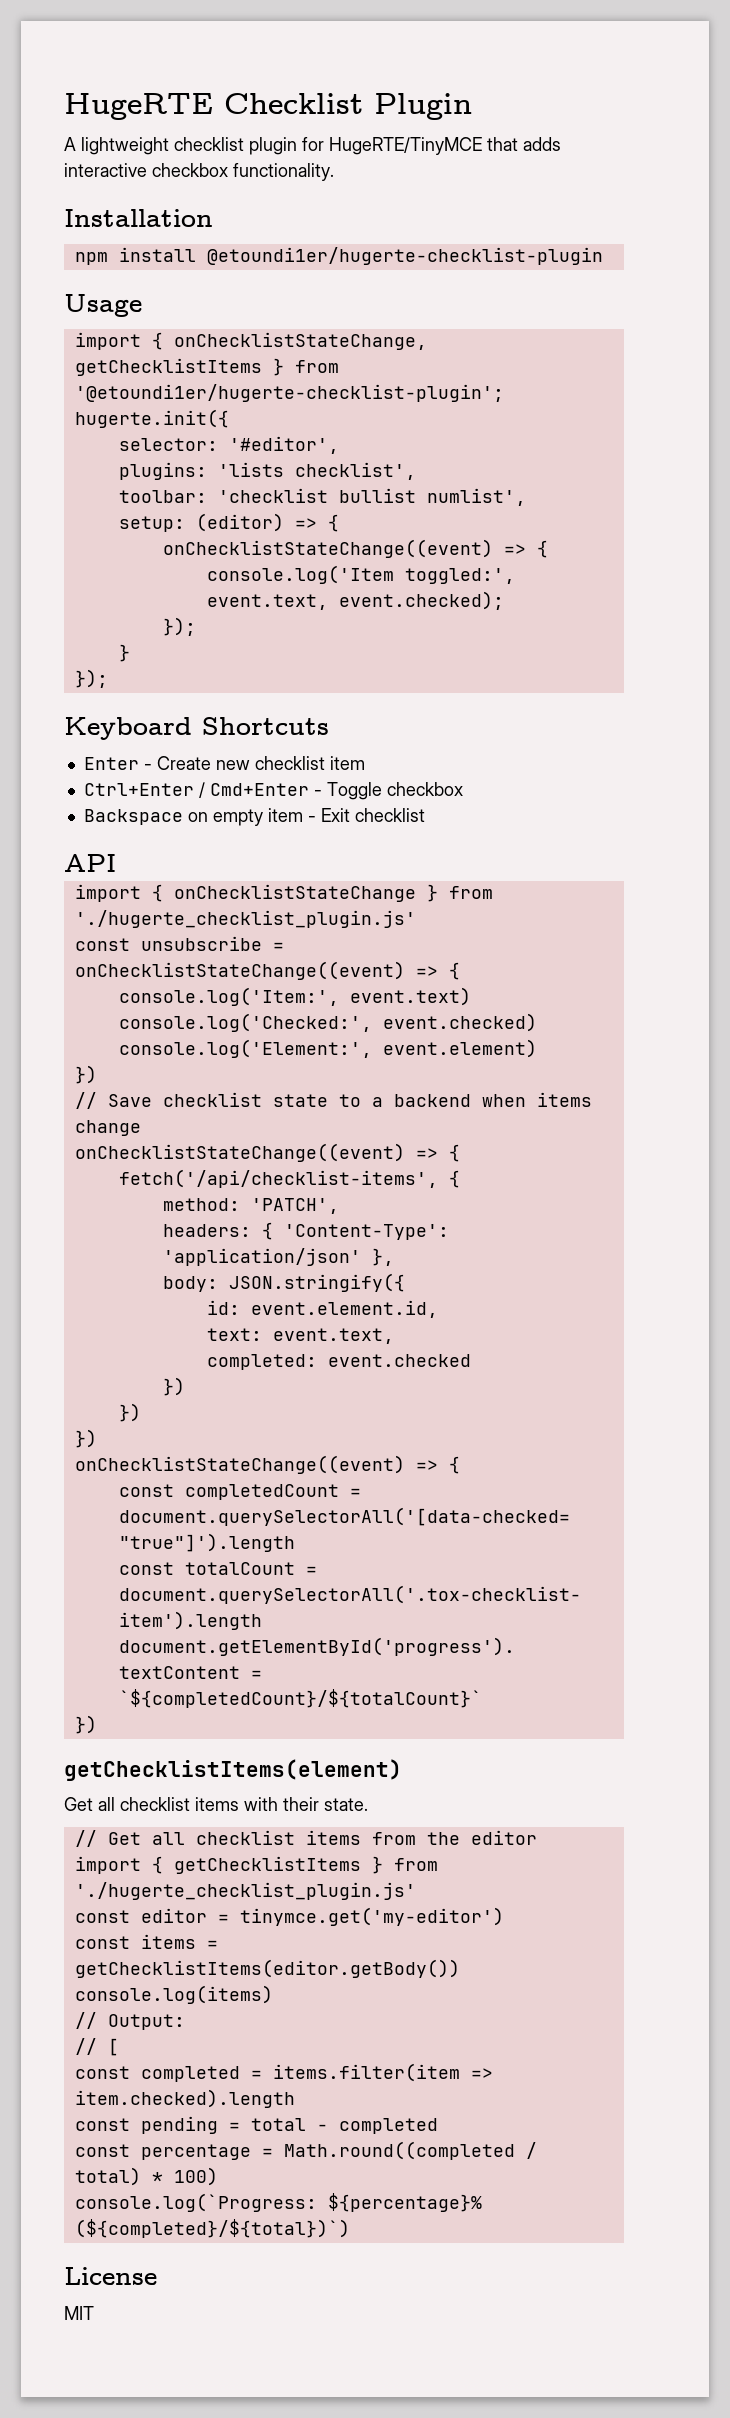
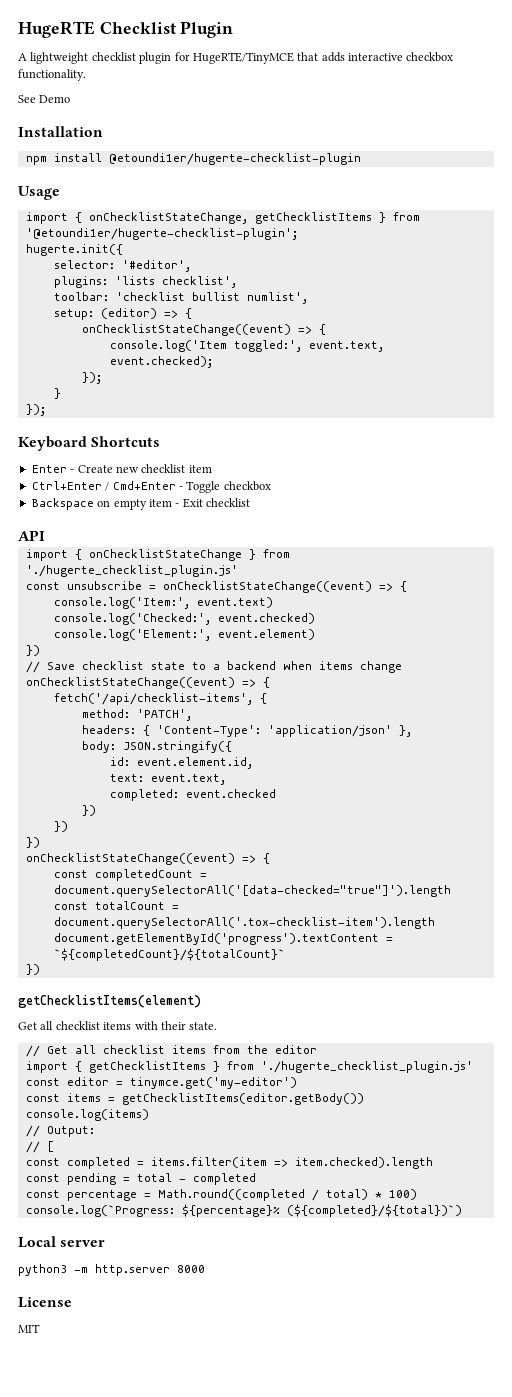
(334, 172) none -> [18,95,71,103] // See Demo
(350, 2228) none -> [18,1236,106,1248] [18,1264,205,1276] // Local server // python3 -m http.server 8000

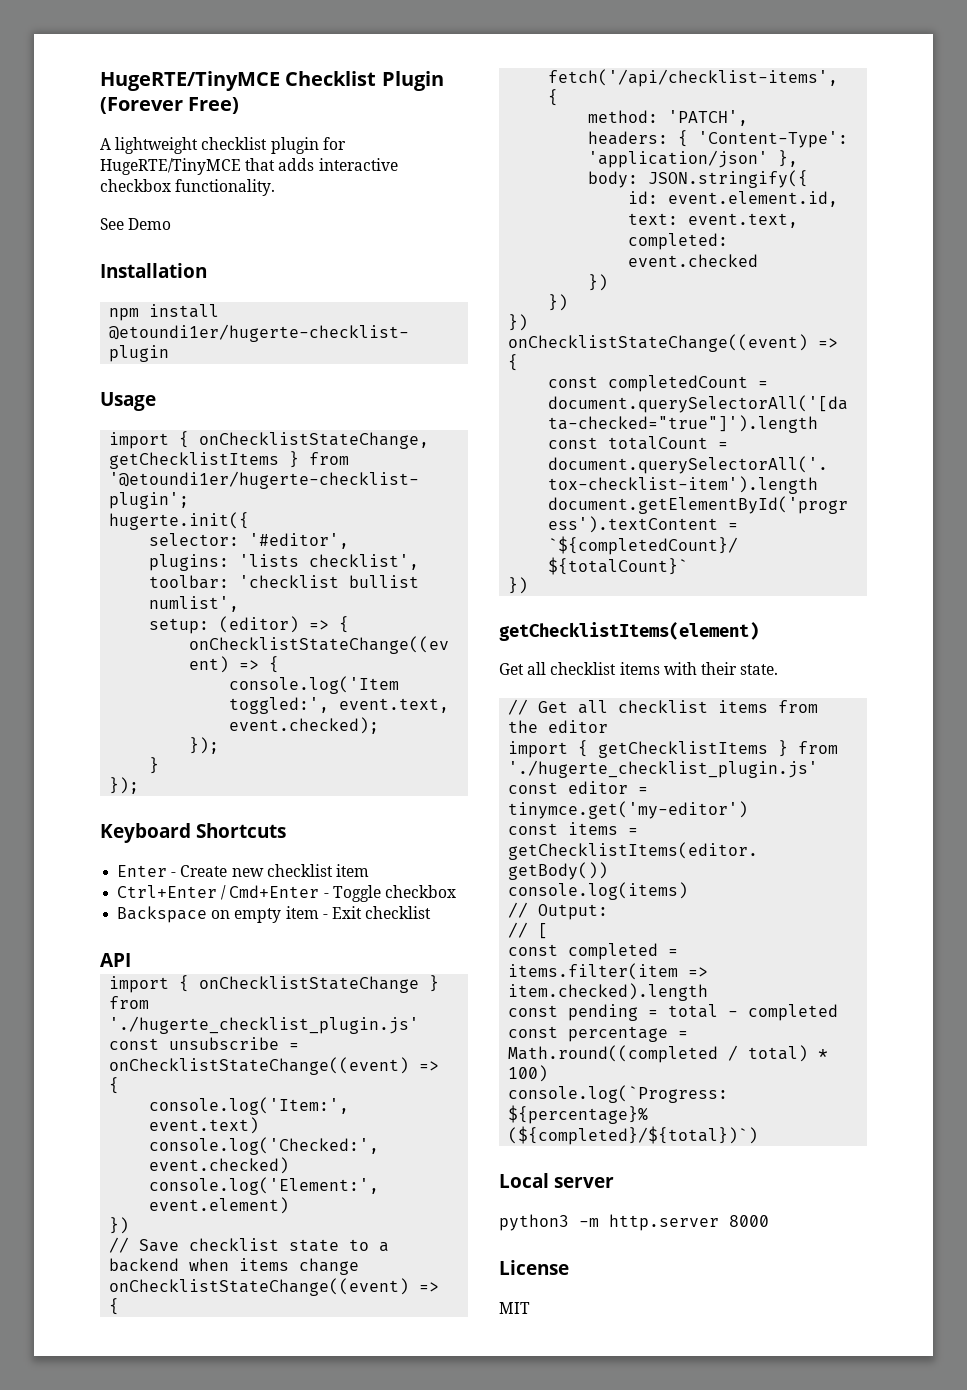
[18,21,95,38] HugeRTE -> [100,71,280,91] HugeRTE/TinyMCE
(234, 29) none -> [100,97,240,114] (Forever Free)

